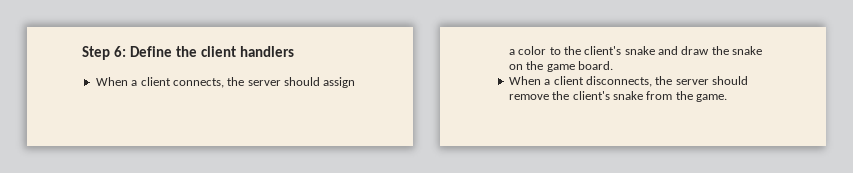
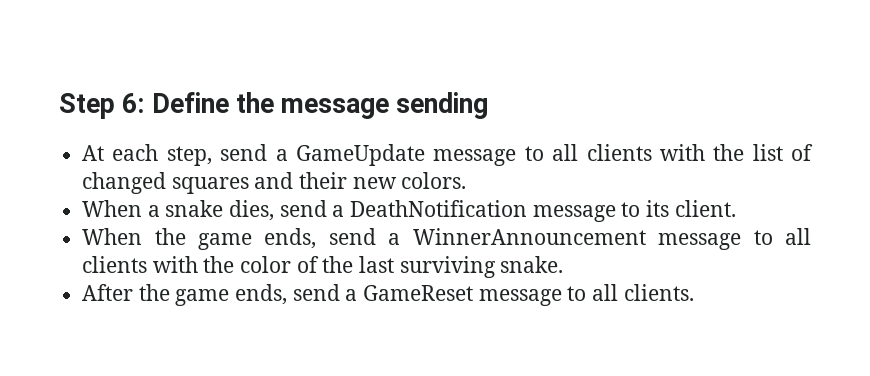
[200,46,294,57] [95,77,356,88] [508,46,763,55] [508,61,613,72] [508,76,748,87] [508,91,727,102] client handlers // When a client connects, the server should assign a color to the client's snake and draw the snake on the game board. // When a client disconnects, the server should remove the client's snake from the game. -> [281,92,489,119] [82,144,813,166] [82,172,467,194] [82,200,736,222] [82,228,811,250] [82,256,564,278] [82,284,694,306] message sending // At each step, send a GameUpdate message to all clients with the list of changed squares and their new colors. // When a snake dies, send a DeathNotification message to its client. // When the game ends, send a WinnerAnnouncement message to all clients with the color of the last surviving snake. // After the game ends, send a GameReset message to all clients.

